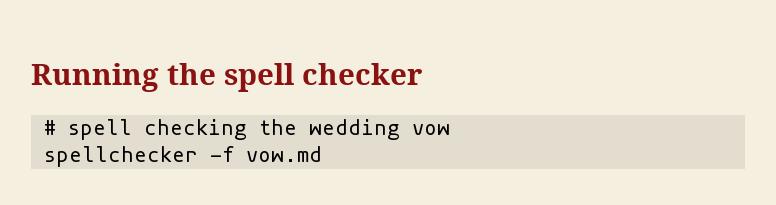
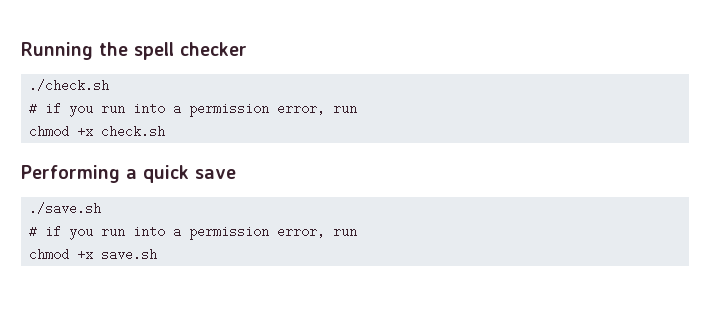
[43,119,450,140] [43,146,322,167] // # spell checking the wedding vow // spellchecker -f vow.md -> [28,79,109,92] [28,102,357,117] [28,125,165,138] [21,165,236,183] [28,202,101,215] [28,225,357,240] [28,248,157,261] // ./check.sh // # if you run into a permission error, run // chmod +x check.sh // Performing a quick save // ./save.sh // # if you run into a permission error, run // chmod +x save.sh

